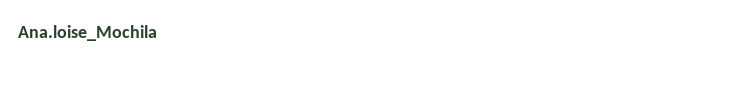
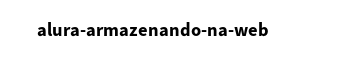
[18,25,157,41] Ana.loise_Mochila -> [37,22,269,37] alura-armazenando-na-web

